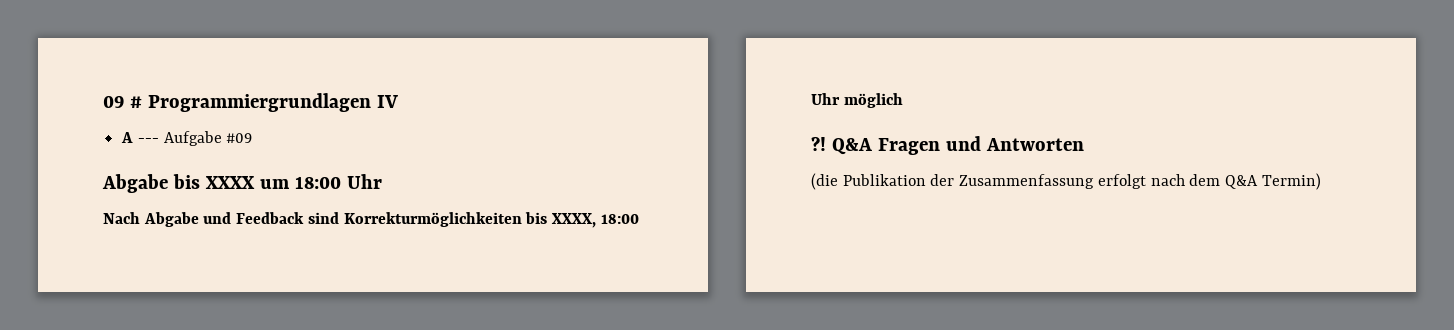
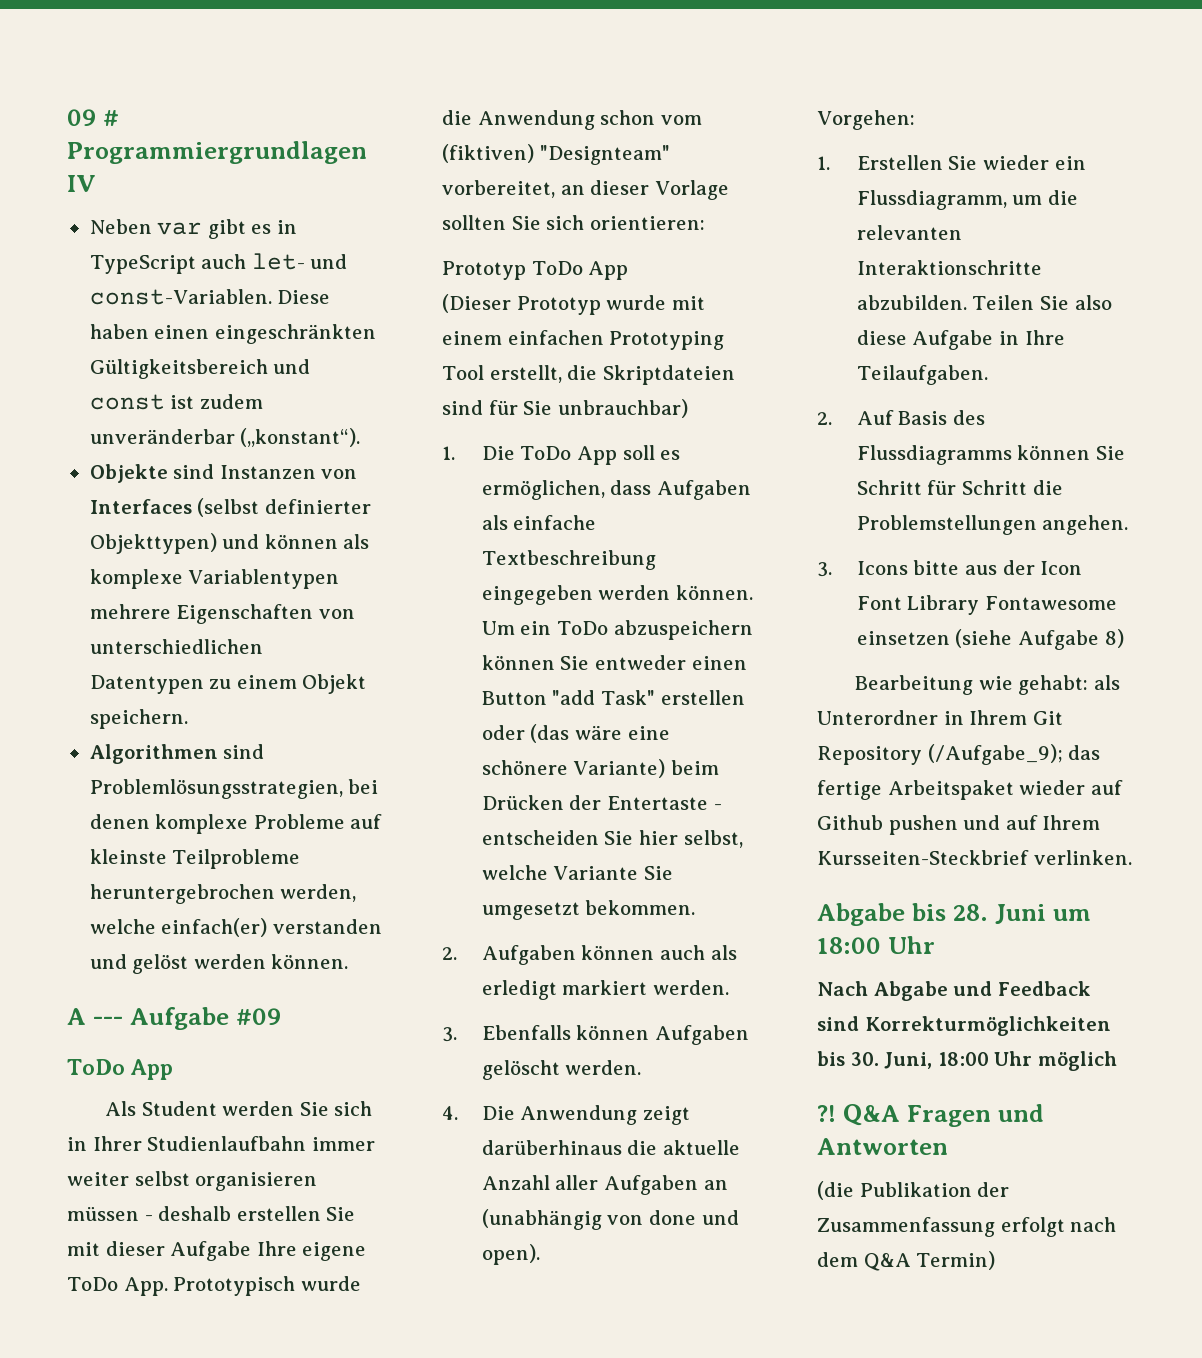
[121,131,253,146] A --- Aufgabe #09 -> [89,219,297,239] [89,253,348,274] [89,289,331,305] [89,324,376,344] [89,359,311,379] [89,394,263,410] [89,428,361,447] [89,464,358,483] [89,498,371,517] [89,533,370,554] [89,569,340,589] [89,604,355,624] [89,639,263,654] [89,674,367,694] [89,709,188,729] [89,744,265,764] [89,779,379,799] [89,814,383,834] [89,849,301,869] [89,884,357,904] [89,918,382,937] [89,954,349,974] [67,1007,281,1030] [67,1059,174,1080] [105,1101,373,1116] [67,1136,375,1151] [67,1171,318,1191] [67,1206,356,1221] [67,1241,367,1261] [67,1276,361,1296] [442,110,702,130] [442,144,670,165] [442,180,729,200] [442,215,705,230] [442,261,629,280] [442,294,705,315] [442,330,725,350] [442,365,735,385] [442,399,688,418] [442,445,681,465] [481,480,751,500] [481,515,597,530] [481,550,656,570] [481,585,753,605] [481,620,753,640] [481,655,747,670] [481,690,745,705] [481,724,670,743] [481,759,719,778] [481,795,722,810] [481,830,743,848] [481,865,673,880] [481,900,696,920] [442,945,737,965] [481,980,729,1000] [442,1025,749,1045] [481,1060,642,1080] [442,1105,690,1125] [481,1140,740,1155] [481,1175,728,1195] [481,1209,739,1230] [481,1244,540,1265] [817,110,915,130] [817,155,1086,170] [856,190,1078,210] [856,225,962,240] [856,260,1042,275] [856,295,1112,310] [856,330,1065,350] [856,365,988,385] [817,410,985,425] [856,445,1125,465] [856,480,1063,495] [856,515,1129,535] [817,560,1083,577] [856,595,1117,615] [856,629,1124,650] [855,675,1120,695] [817,710,1063,725] [817,744,1101,765] [817,780,1123,800] [817,815,1101,835] [817,850,1132,865] Neben var gibt es in TypeScript auch let- und const-Variablen. Diese haben einen eingeschränkten Gültigkeitsbereich und const ist zudem unveränderbar („konstant“). // Objekte sind Instanzen von Interfaces (selbst definierter Objekttypen) und können als komplexe Variablentypen mehrere Eigenschaften von unterschiedlichen Datentypen zu einem Objekt speichern. // Algorithmen sind Problemlösungsstrategien, bei denen komplexe Probleme auf kleinste Teilprobleme heruntergebrochen werden, welche einfach(er) verstanden und gelöst werden können. // A --- Aufgabe #09 // ToDo App // Als Student werden Sie sich in Ihrer Studienlaufbahn immer weiter selbst organisieren müssen - deshalb erstellen Sie mit dieser Aufgabe Ihre eigene ToDo App. Prototypisch wurde die Anwendung schon vom (fiktiven) "Designteam" vorbereitet, an dieser Vorlage sollten Sie sich orientieren: // Prototyp ToDo App // (Dieser Prototyp wurde mit einem einfachen Prototyping Tool erstellt, die Skriptdateien sind für Sie unbrauchbar) // 1. Die ToDo App soll es ermöglichen, dass Aufgaben als einfache Textbeschreibung eingegeben werden können. Um ein ToDo abzuspeichern können Sie entweder einen Button "add Task" erstellen oder (das wäre eine schönere Variante) beim Drücken der Entertaste - entscheiden Sie hier selbst, welche Variante Sie umgesetzt bekommen. // 2. Aufgaben können auch als erledigt markiert werden. // 3. Ebenfalls können Aufgaben gelöscht werden. // 4. Die Anwendung zeigt darüberhinaus die aktuelle Anzahl aller Aufgaben an (unabhängig von done und open). // Vorgehen: // 1. Erstellen Sie wieder ein Flussdiagramm, um die relevanten Interaktionschritte abzubilden. Teilen Sie also diese Aufgabe in Ihre Teilaufgaben. // 2. Auf Basis des Flussdiagramms können Sie Schritt für Schritt die Problemstellungen angehen. // 3. Icons bitte aus der Icon Font Library Fontawesome einsetzen (siehe Aufgabe 8) // Bearbeitung wie gehabt: als Unterordner in Ihrem Git Repository (/Aufgabe_9); das fertige Arbeitspaket wieder auf Github pushen und auf Ihrem Kursseiten-Steckbrief verlinken.
[204,176,255,189] XXXX -> [952,904,1046,924] 28. Juni
[551,213,597,228] XXXX, -> [850,1052,933,1069] 30. Juni,

